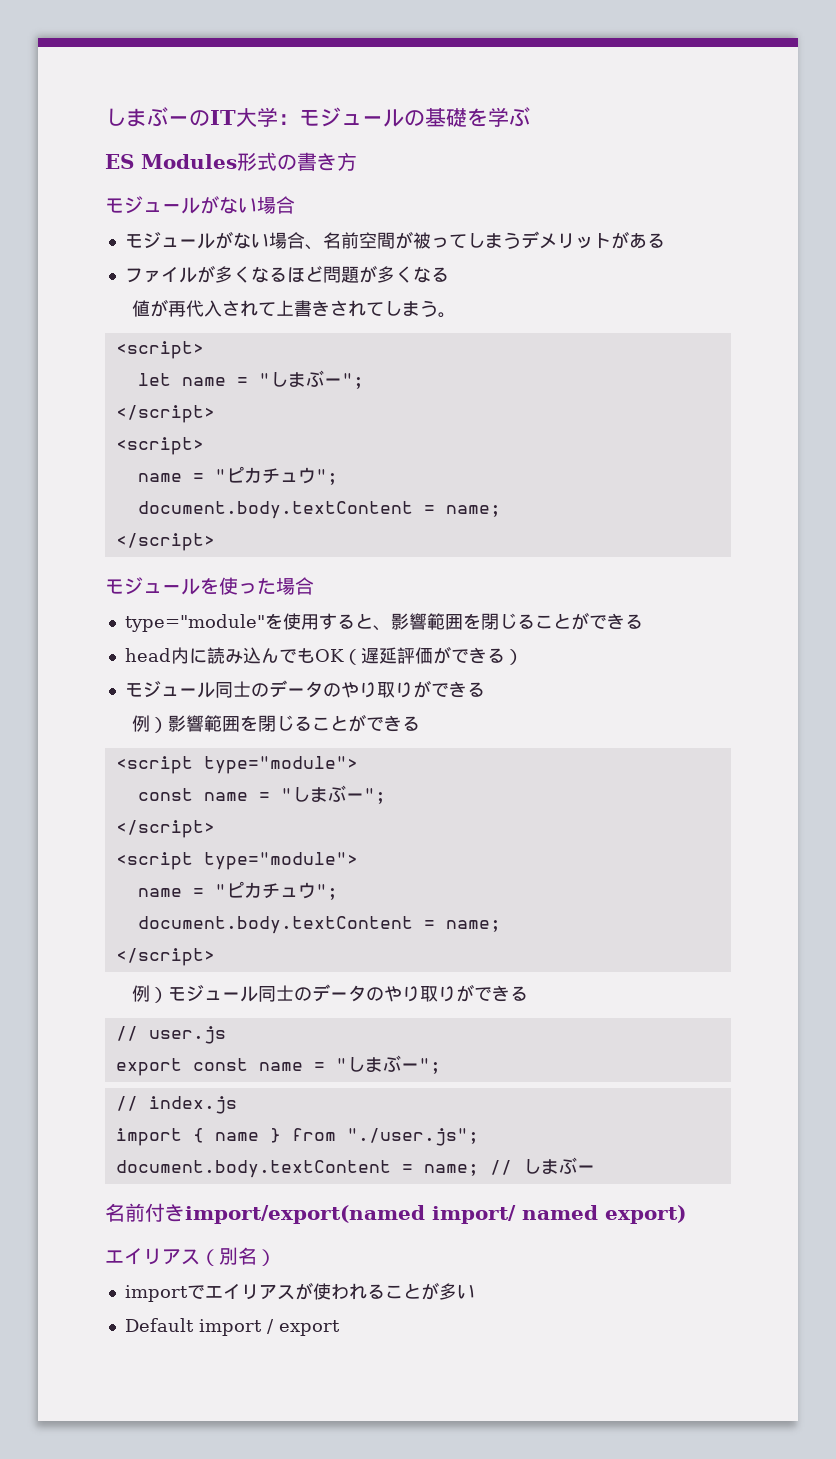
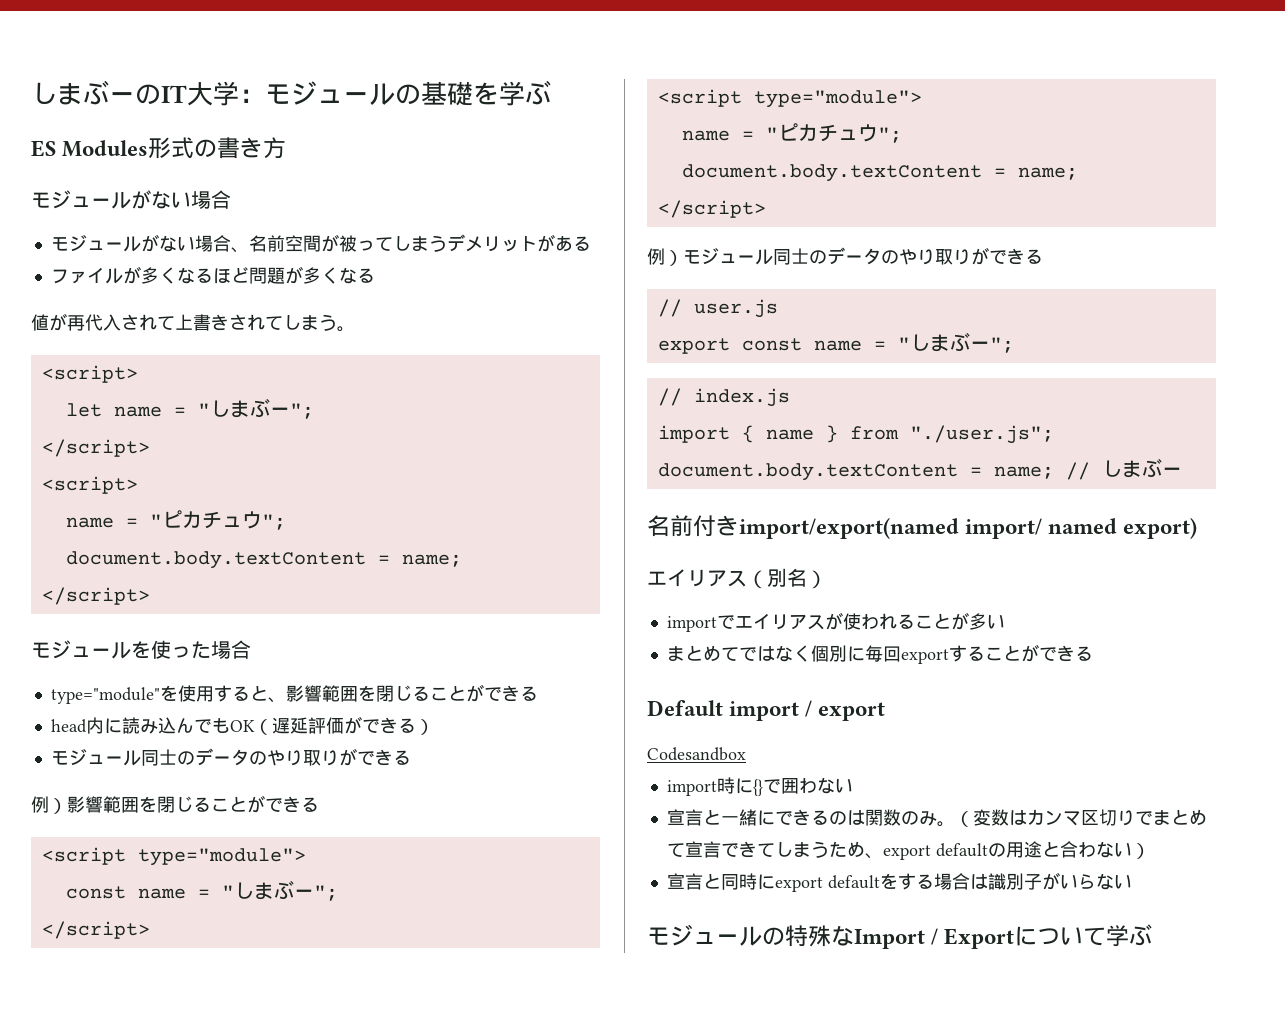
[124,1318,340,1336] Default import / export -> [666,644,1093,664] [647,700,886,721] [647,747,746,761] [666,777,853,796] [666,809,1207,827] [666,841,1150,860] [666,872,1132,892] [647,924,1153,949] まとめてではなく個別に毎回exportすることができる // Default import / export // Codesandbox // import時に{}で囲わない // 宣言と一緒にできるのは関数のみ。（変数はカンマ区切りでまとめて宣言できてしまうため、export defaultの用途と合わない） // 宣言と同時にexport defaultをする場合は識別子がいらない // モジュールの特殊なImport / Exportについて学ぶ

